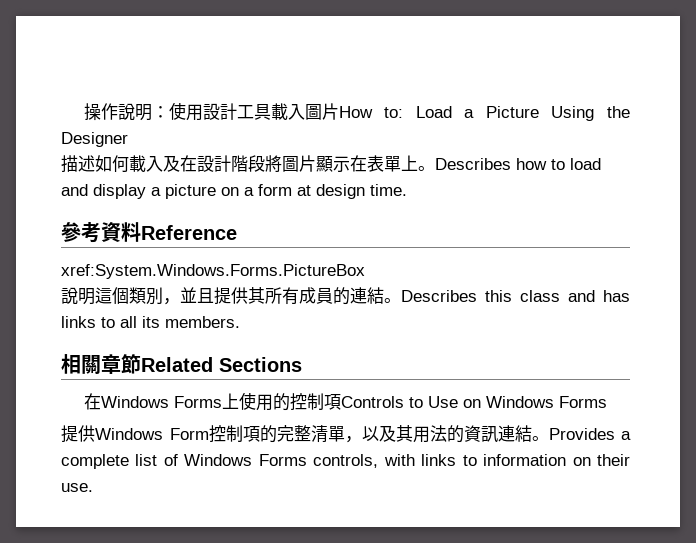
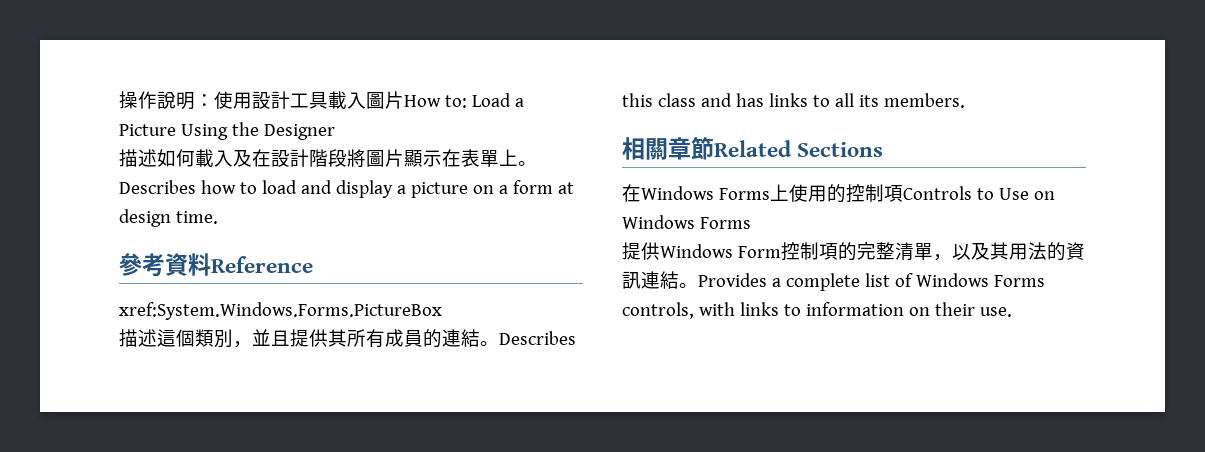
[61,287,95,305] 說明 -> [119,329,157,347] 描述

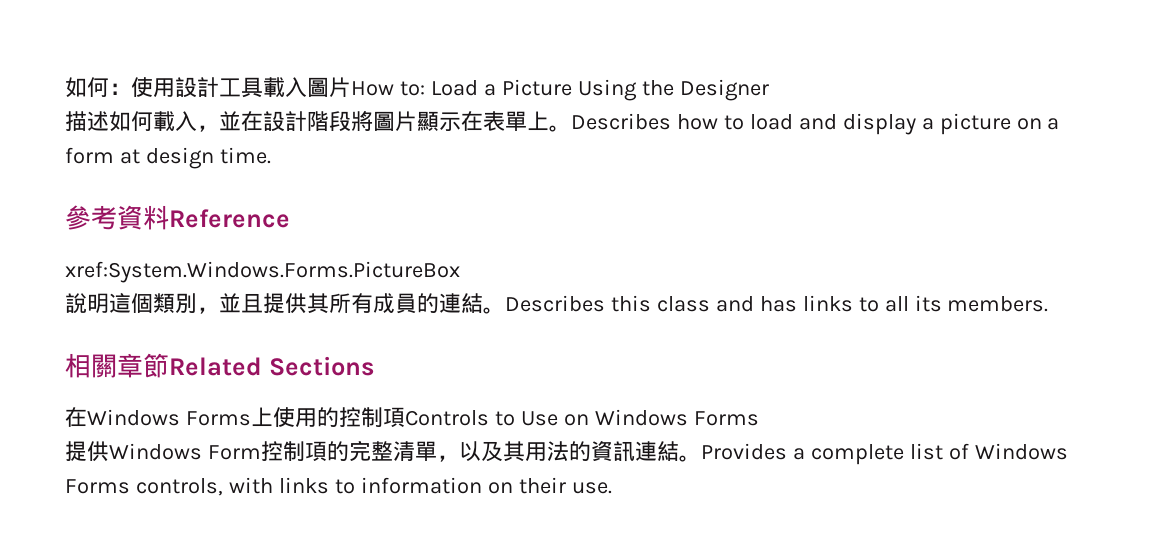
[119,91,195,110] 操作說明 -> [65,77,109,98] 如何
[233,149,252,167] 及 -> [197,111,241,132] ，並
[119,329,157,347] 描述 -> [65,293,109,314] 說明

